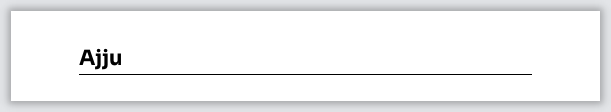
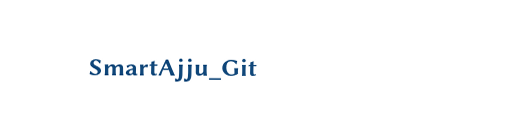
[79,48,123,70] Ajju -> [88,58,258,82] SmartAjju_Git

